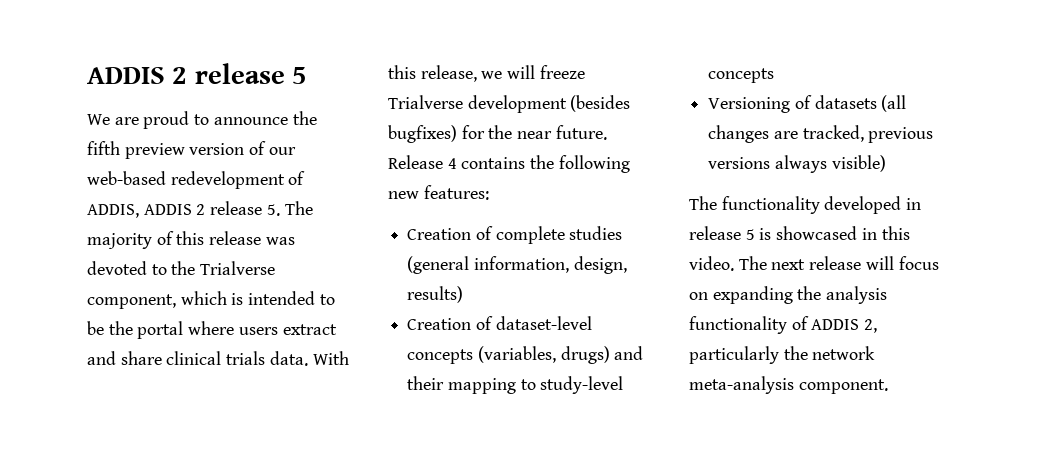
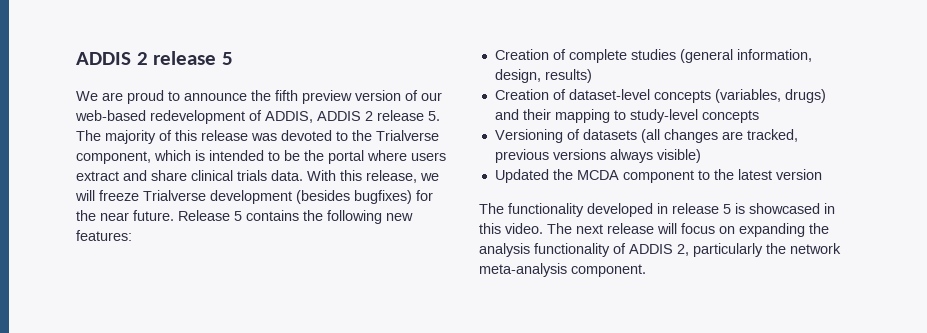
[447,158,457,169] 4 -> [234,211,242,221] 5
(886, 163) none -> [494,169,822,183] // Updated the MCDA component to the latest version

